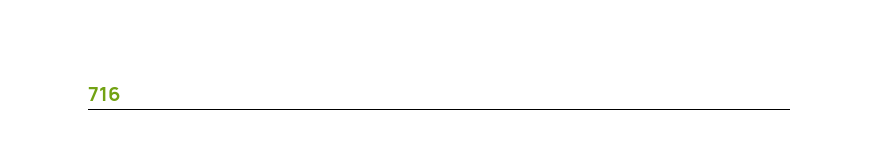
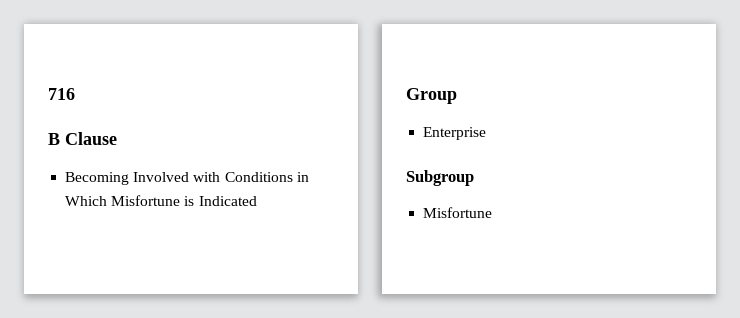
(120, 94) none -> [48,132,117,145] [65,172,309,185] [65,195,257,206] [406,88,457,104] [423,127,487,140] [406,170,474,186] [423,207,493,218] // B Clause // Becoming Involved with Conditions in Which Misfortune is Indicated // Group // Enterprise // Subgroup // Misfortune

